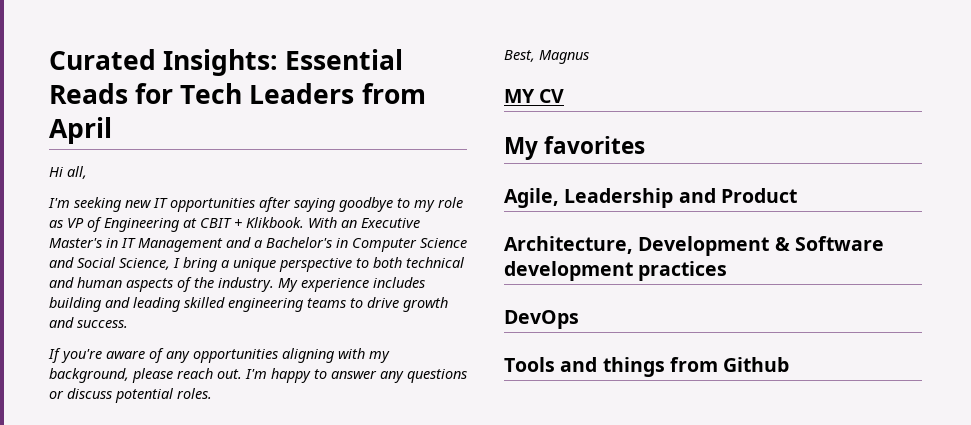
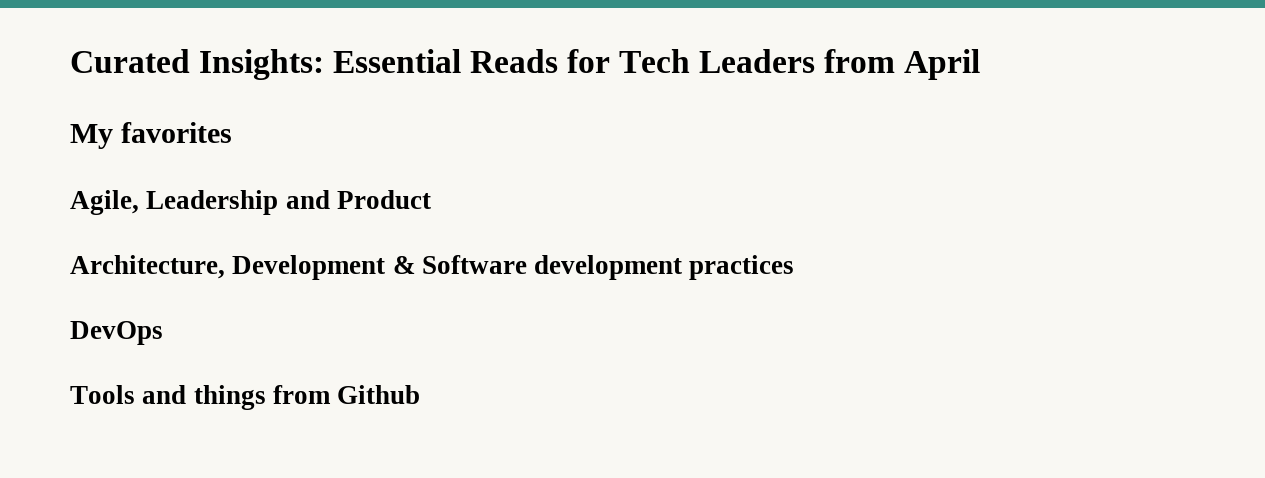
[49,166,87,179] [48,197,463,212] [49,217,420,232] [49,237,467,252] [49,257,465,272] [49,277,425,292] [49,297,448,312] [49,317,128,328] [48,348,390,363] [49,368,467,383] [49,388,212,403] [504,50,589,64] [504,89,565,103] // Hi all, // I'm seeking new IT opportunities after saying goodbye to my role as VP of Engineering at CBIT + Klikbook. With an Executive Master's in IT Management and a Bachelor's in Computer Science and Social Science, I bring a unique perspective to both technical and human aspects of the industry. My experience includes building and leading skilled engineering teams to drive growth and success. // If you're aware of any opportunities aligning with my background, please reach out. I'm happy to answer any questions or discuss potential roles. // Best, Magnus // MY CV -> (981, 64) none

